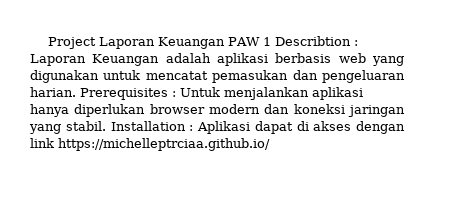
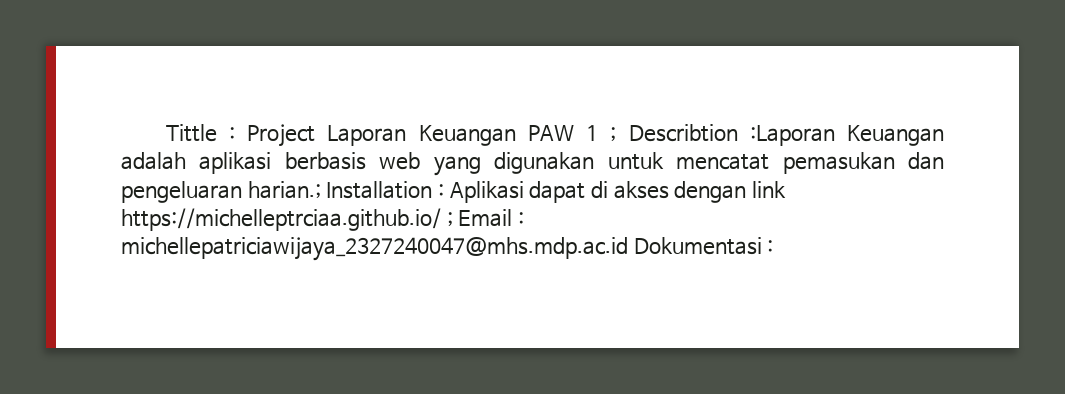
(48, 43) none -> [165,124,235,142] Tittle :
[275,36,359,46] [30,54,86,66] Describtion : Laporan -> [610,124,835,146] ; Describtion :Laporan
[30,87,363,100] [30,104,405,117] [29,121,106,134] harian. Prerequisites : Untuk menjalankan aplikasi hanya diperlukan browser modern dan koneksi jaringan yang stabil. -> [247,181,321,199] harian.;
(270, 144) none -> [446,209,524,227] [121,237,774,261] ; Email : michellepatriciawijaya_2327240047@mhs.mdp.ac.id Dokumentasi :

